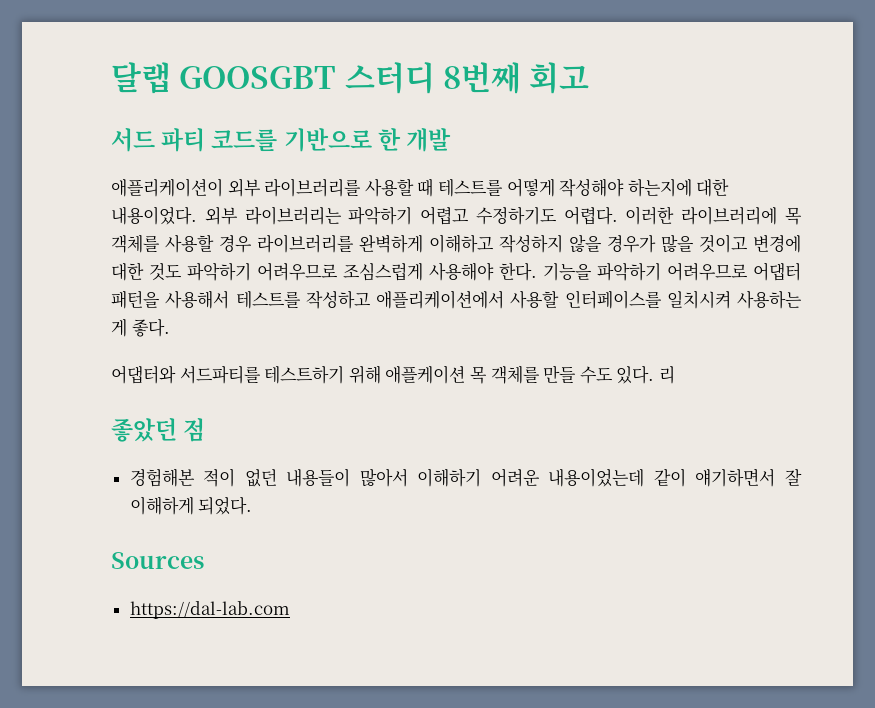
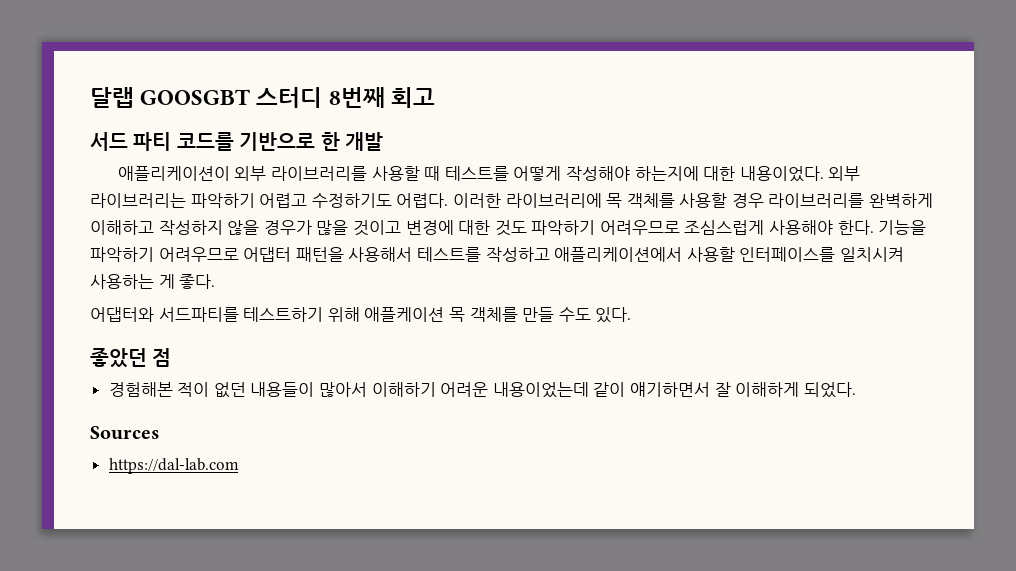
[658,366,675,384] 리 -> (632, 315) none

